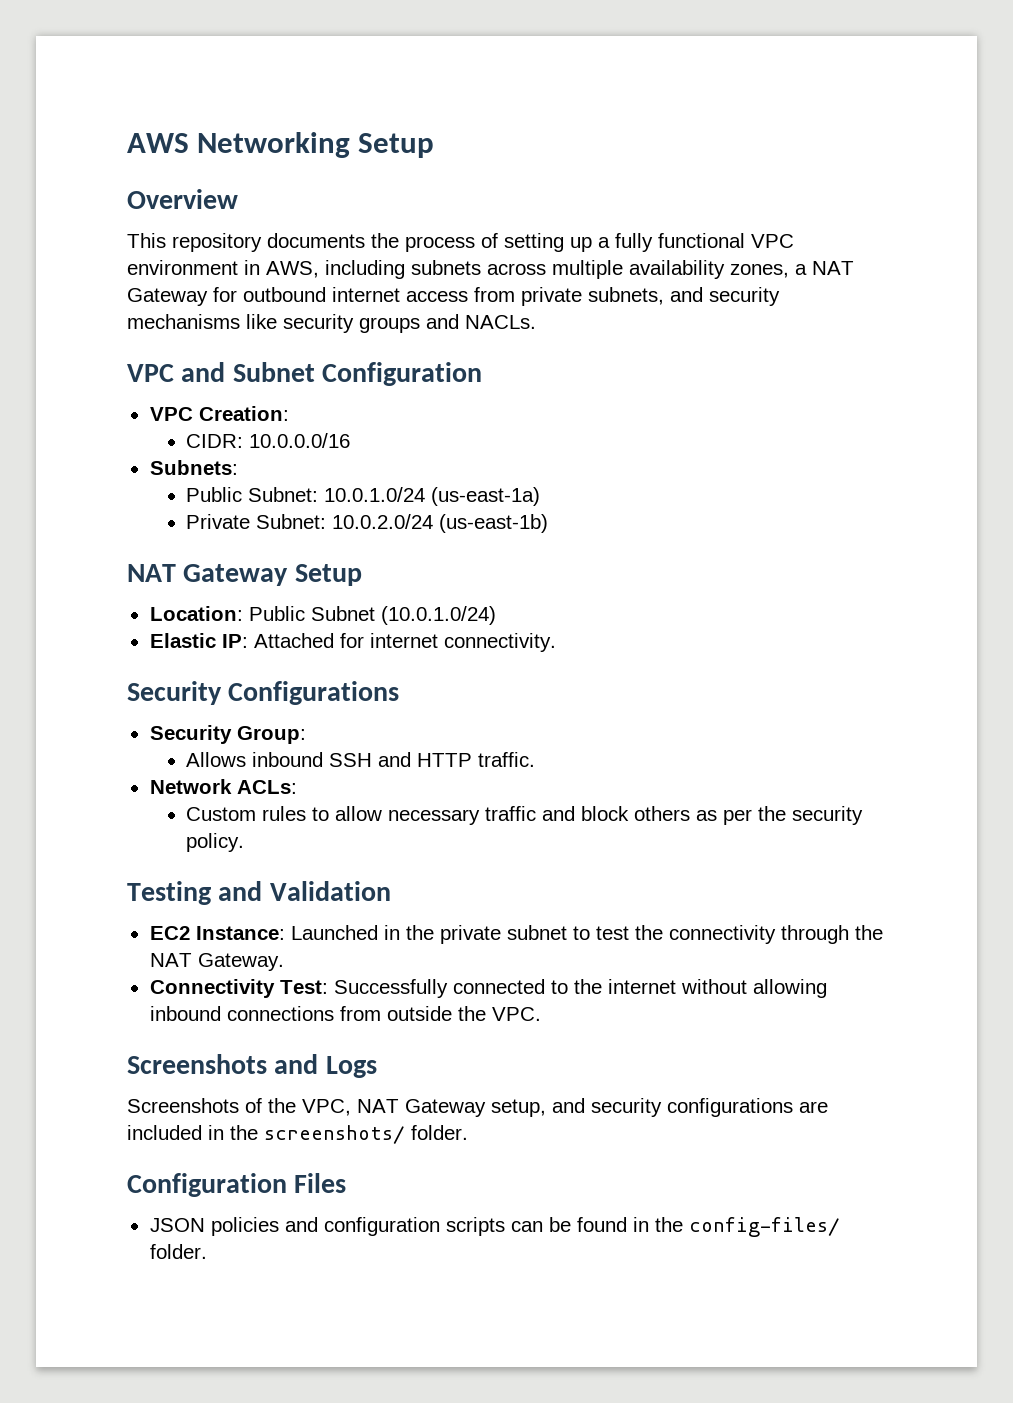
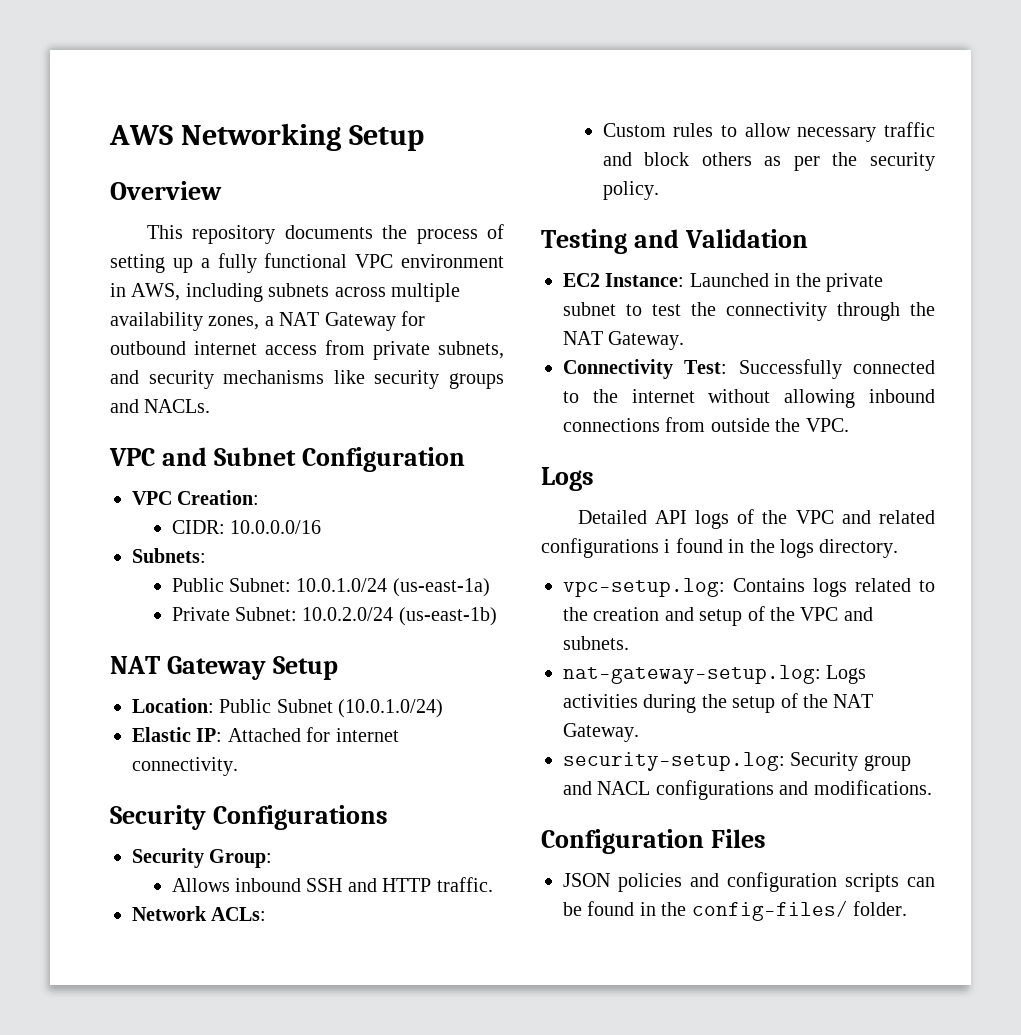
[127,1054,319,1074] Screenshots and -> (849, 425) none
[127,1098,828,1117] [127,1125,468,1144] Screenshots of the VPC, NAT Gateway setup, and security configurations are included in the screenshots/ folder. -> [577,509,935,529] [541,538,899,558] [563,578,935,597] [563,606,873,626] [563,636,629,650] [563,665,867,684] [563,693,874,713] [563,723,639,742] [563,752,911,771] [563,780,932,800] Detailed API logs of the VPC and related configurations i found in the logs directory. // vpc-setup.log: Contains logs related to the creation and setup of the VPC and subnets. // nat-gateway-setup.log: Logs activities during the setup of the NAT Gateway. // security-setup.log: Security group and NACL configurations and modifications.

